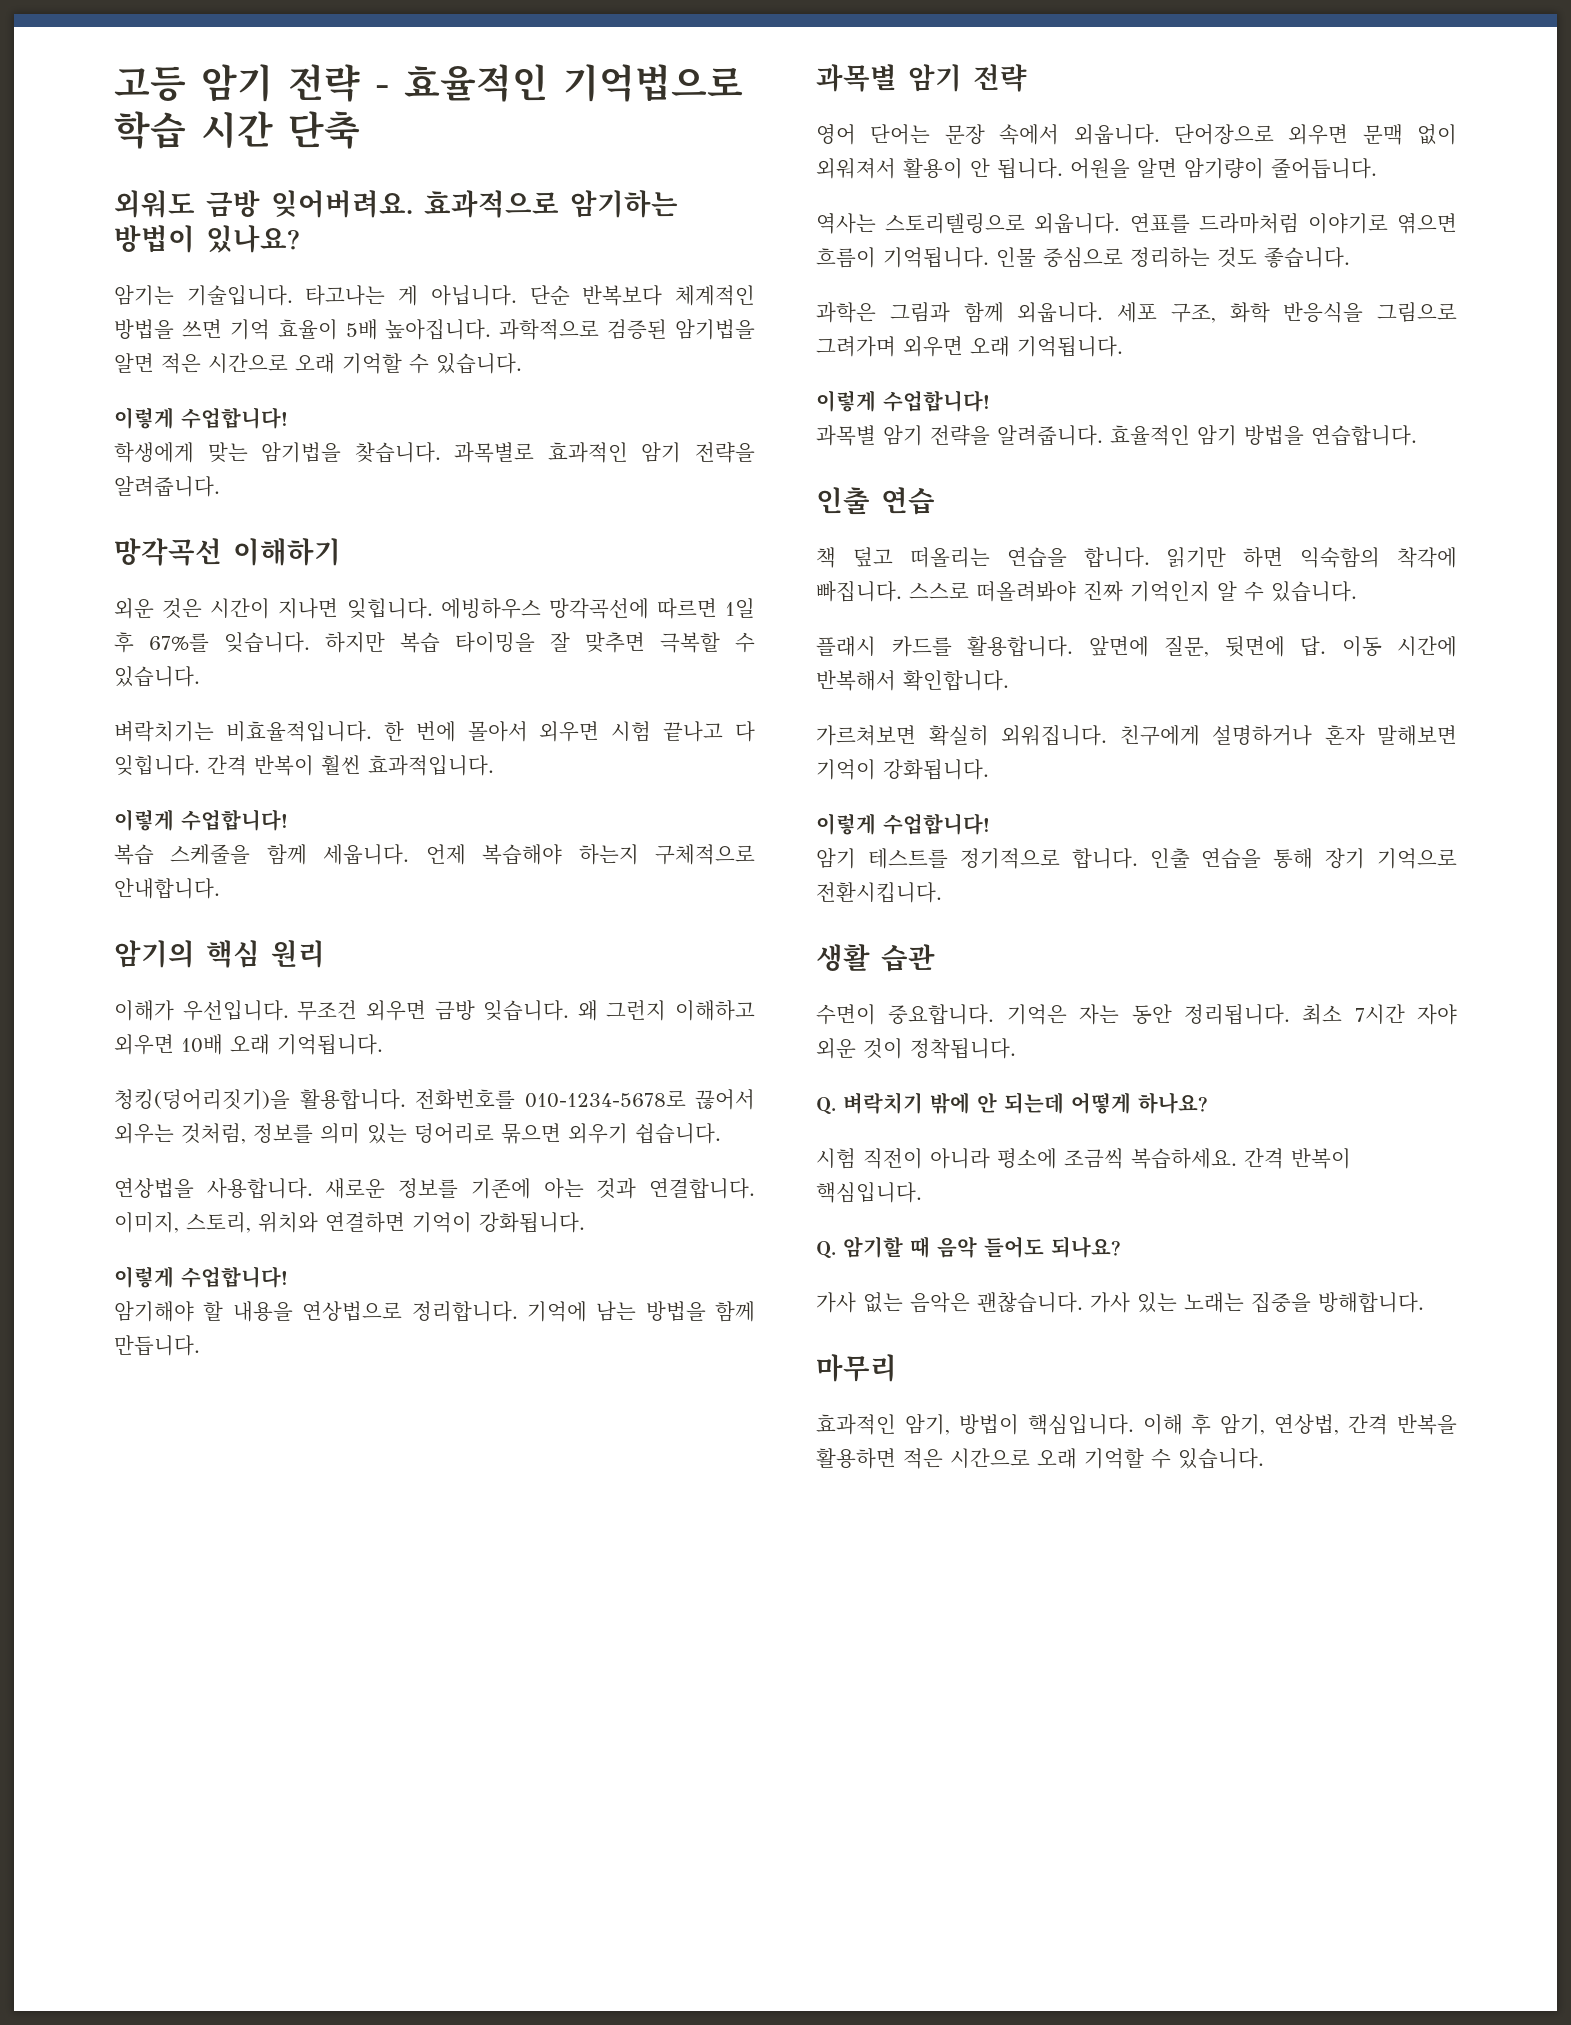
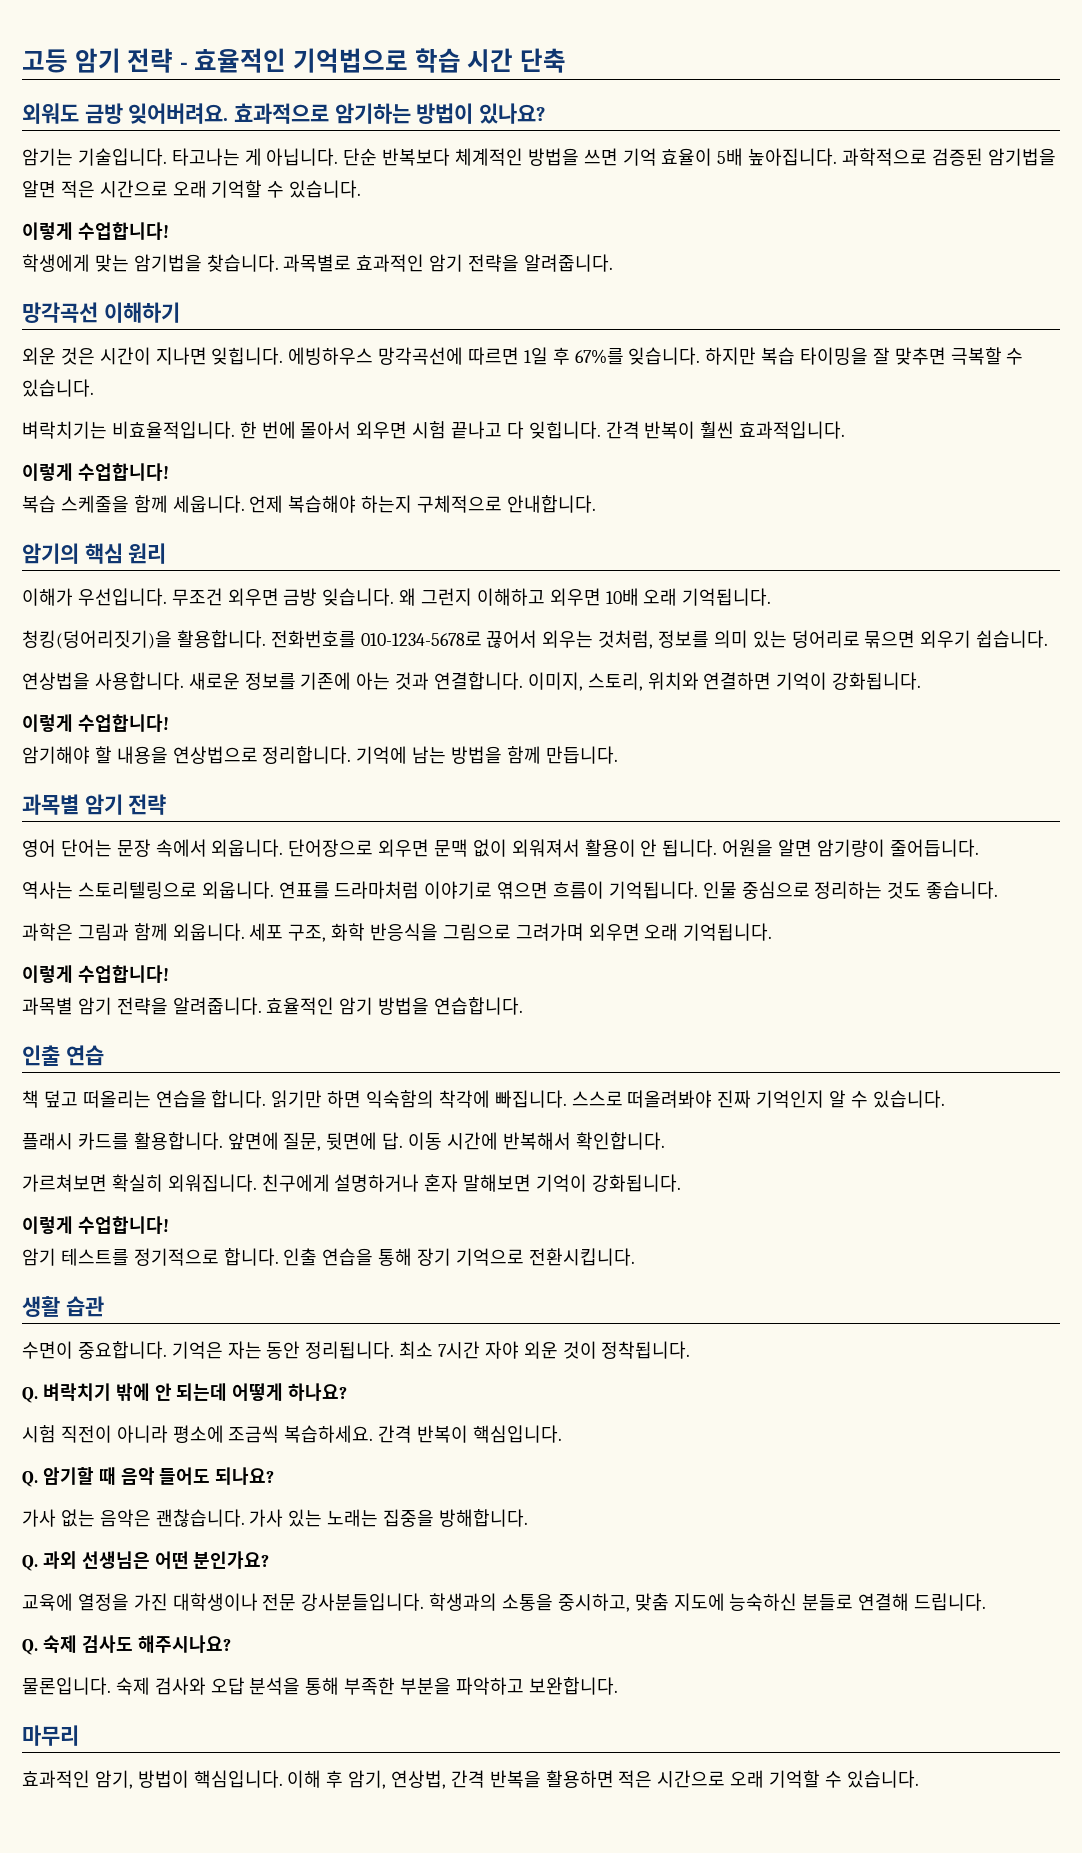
(1424, 1302) none -> [22,1551,270,1571] [22,1593,987,1612] [22,1635,231,1655] [22,1677,618,1695] // Q. 과외 선생님은 어떤 분인가요? // 교육에 열정을 가진 대학생이나 전문 강사분들입니다. 학생과의 소통을 중시하고, 맞춤 지도에 능숙하신 분들로 연결해 드립니다. // Q. 숙제 검사도 해주시나요? // 물론입니다. 숙제 검사와 오답 분석을 통해 부족한 부분을 파악하고 보완합니다.

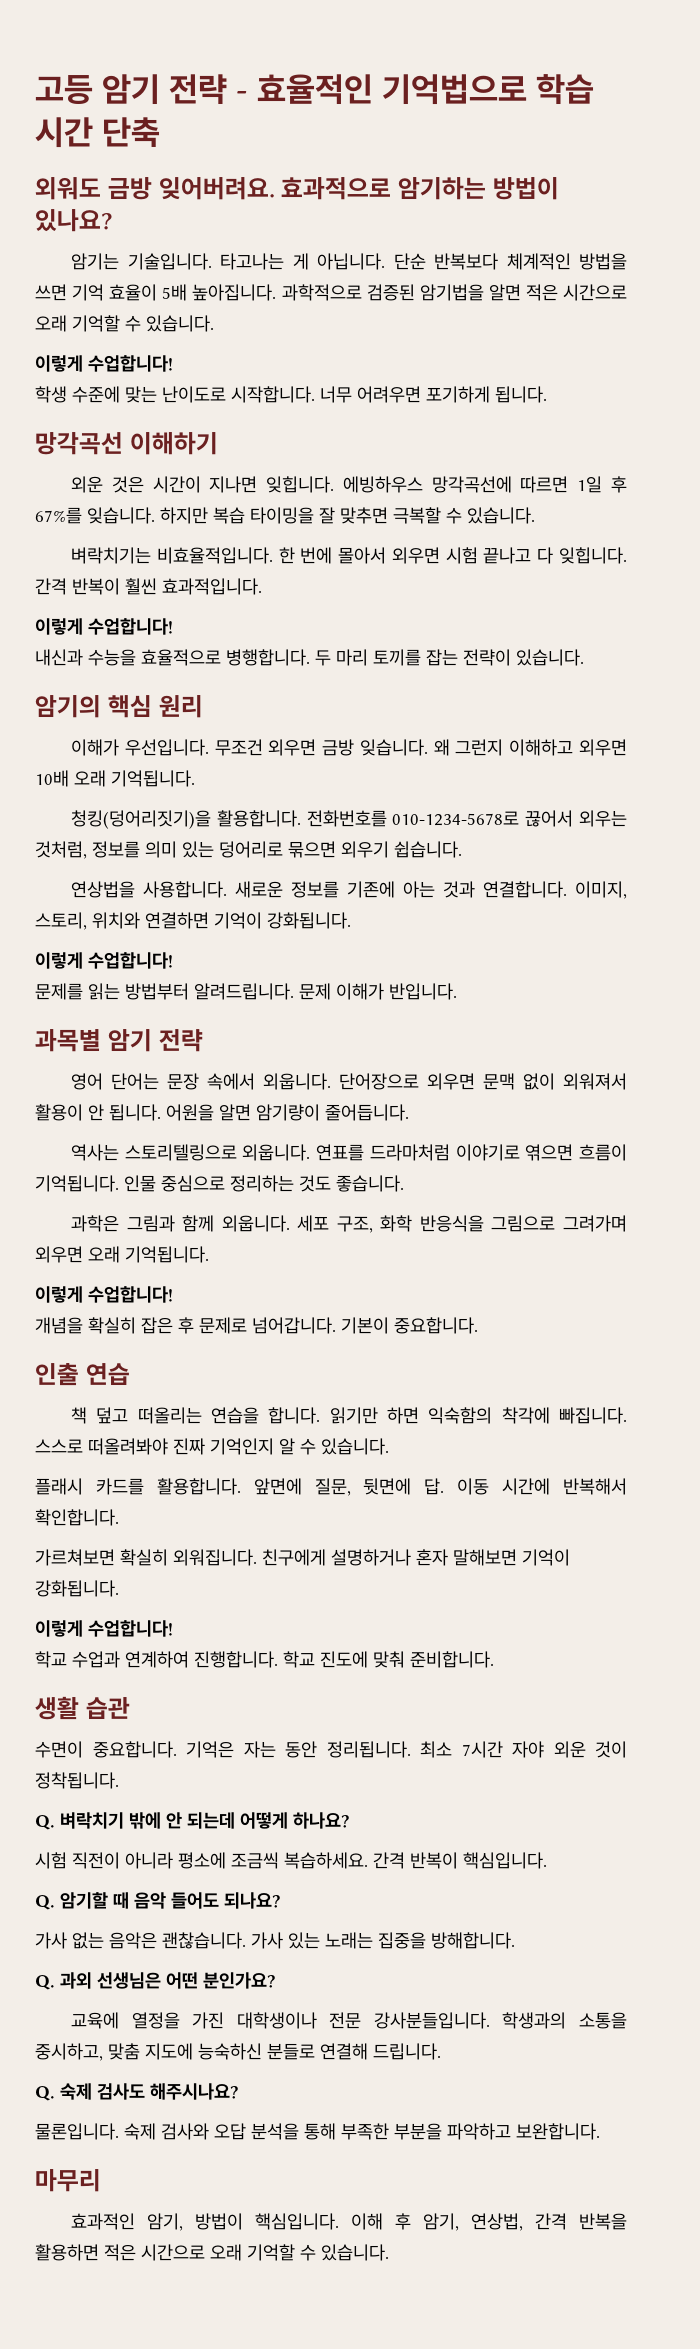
[22,254,613,272] 학생에게 맞는 암기법을 찾습니다. 과목별로 효과적인 암기 전략을 알려줍니다. -> [35,386,547,403] 학생 수준에 맞는 난이도로 시작합니다. 너무 어려우면 포기하게 됩니다.
[22,495,596,513] 복습 스케줄을 함께 세웁니다. 언제 복습해야 하는지 구체적으로 안내합니다. -> [35,649,584,666] 내신과 수능을 효율적으로 병행합니다. 두 마리 토끼를 잡는 전략이 있습니다.
[22,746,618,764] 암기해야 할 내용을 연상법으로 정리합니다. 기억에 남는 방법을 함께 만듭니다. -> [35,983,457,1000] 문제를 읽는 방법부터 알려드립니다. 문제 이해가 반입니다.
[22,997,524,1015] 과목별 암기 전략을 알려줍니다. 효율적인 암기 방법을 연습합니다. -> [35,1317,478,1334] 개념을 확실히 잡은 후 문제로 넘어갑니다. 기본이 중요합니다.
[22,1248,635,1266] 암기 테스트를 정기적으로 합니다. 인출 연습을 통해 장기 기억으로 전환시킵니다. -> [35,1651,494,1668] 학교 수업과 연계하여 진행합니다. 학교 진도에 맞춰 준비합니다.

